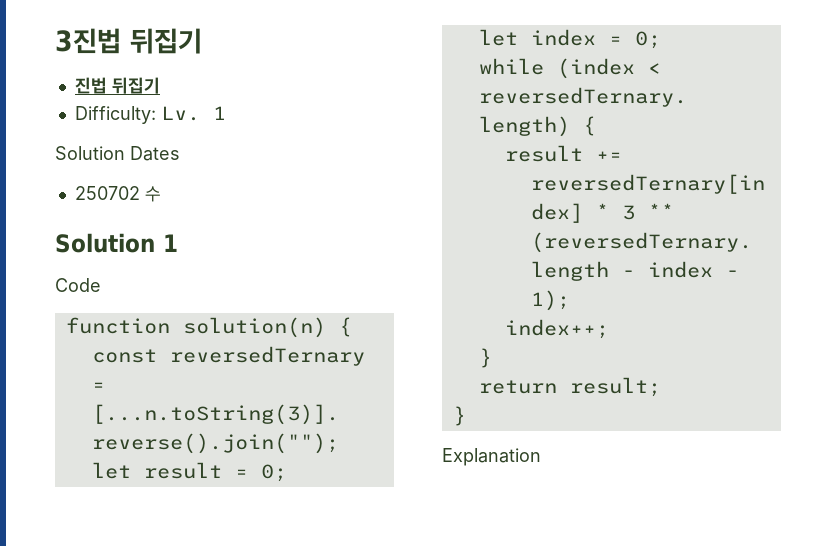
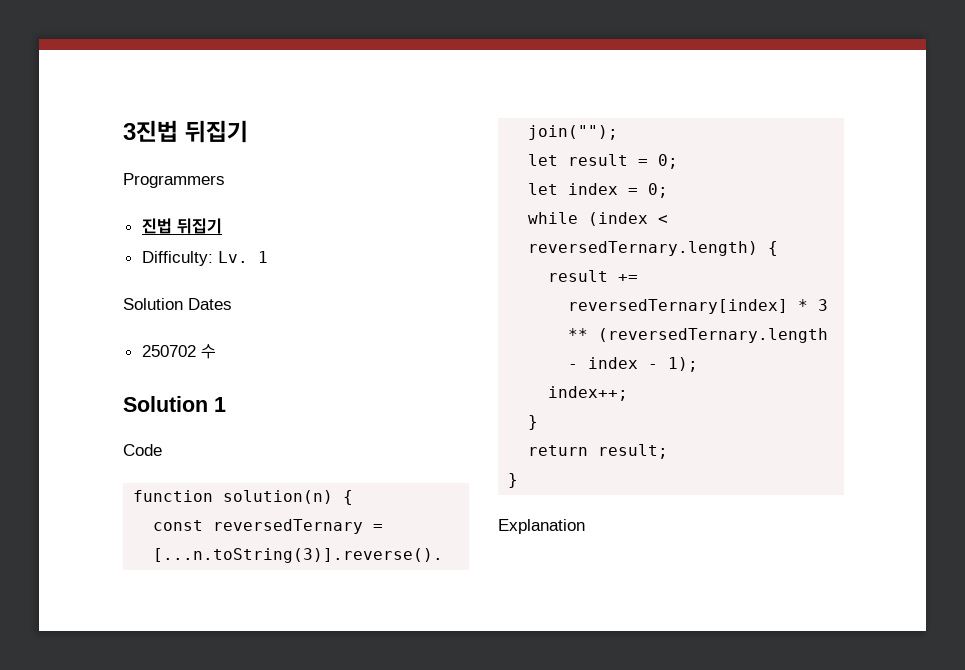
(202, 41) none -> [123,173,225,188] // Programmers

